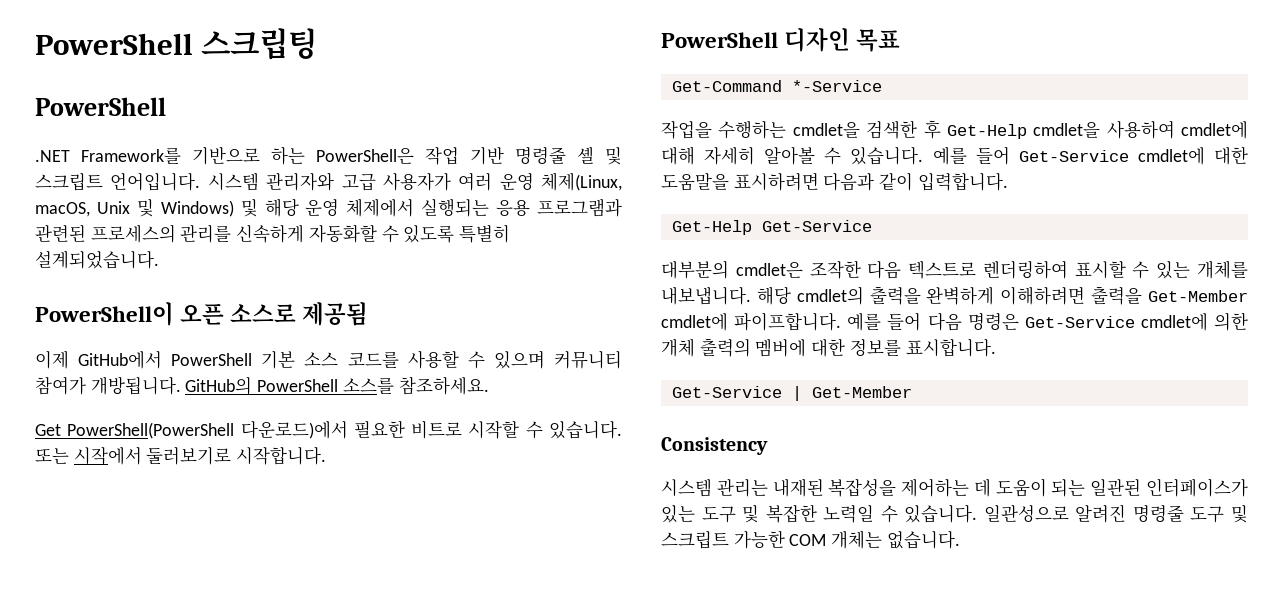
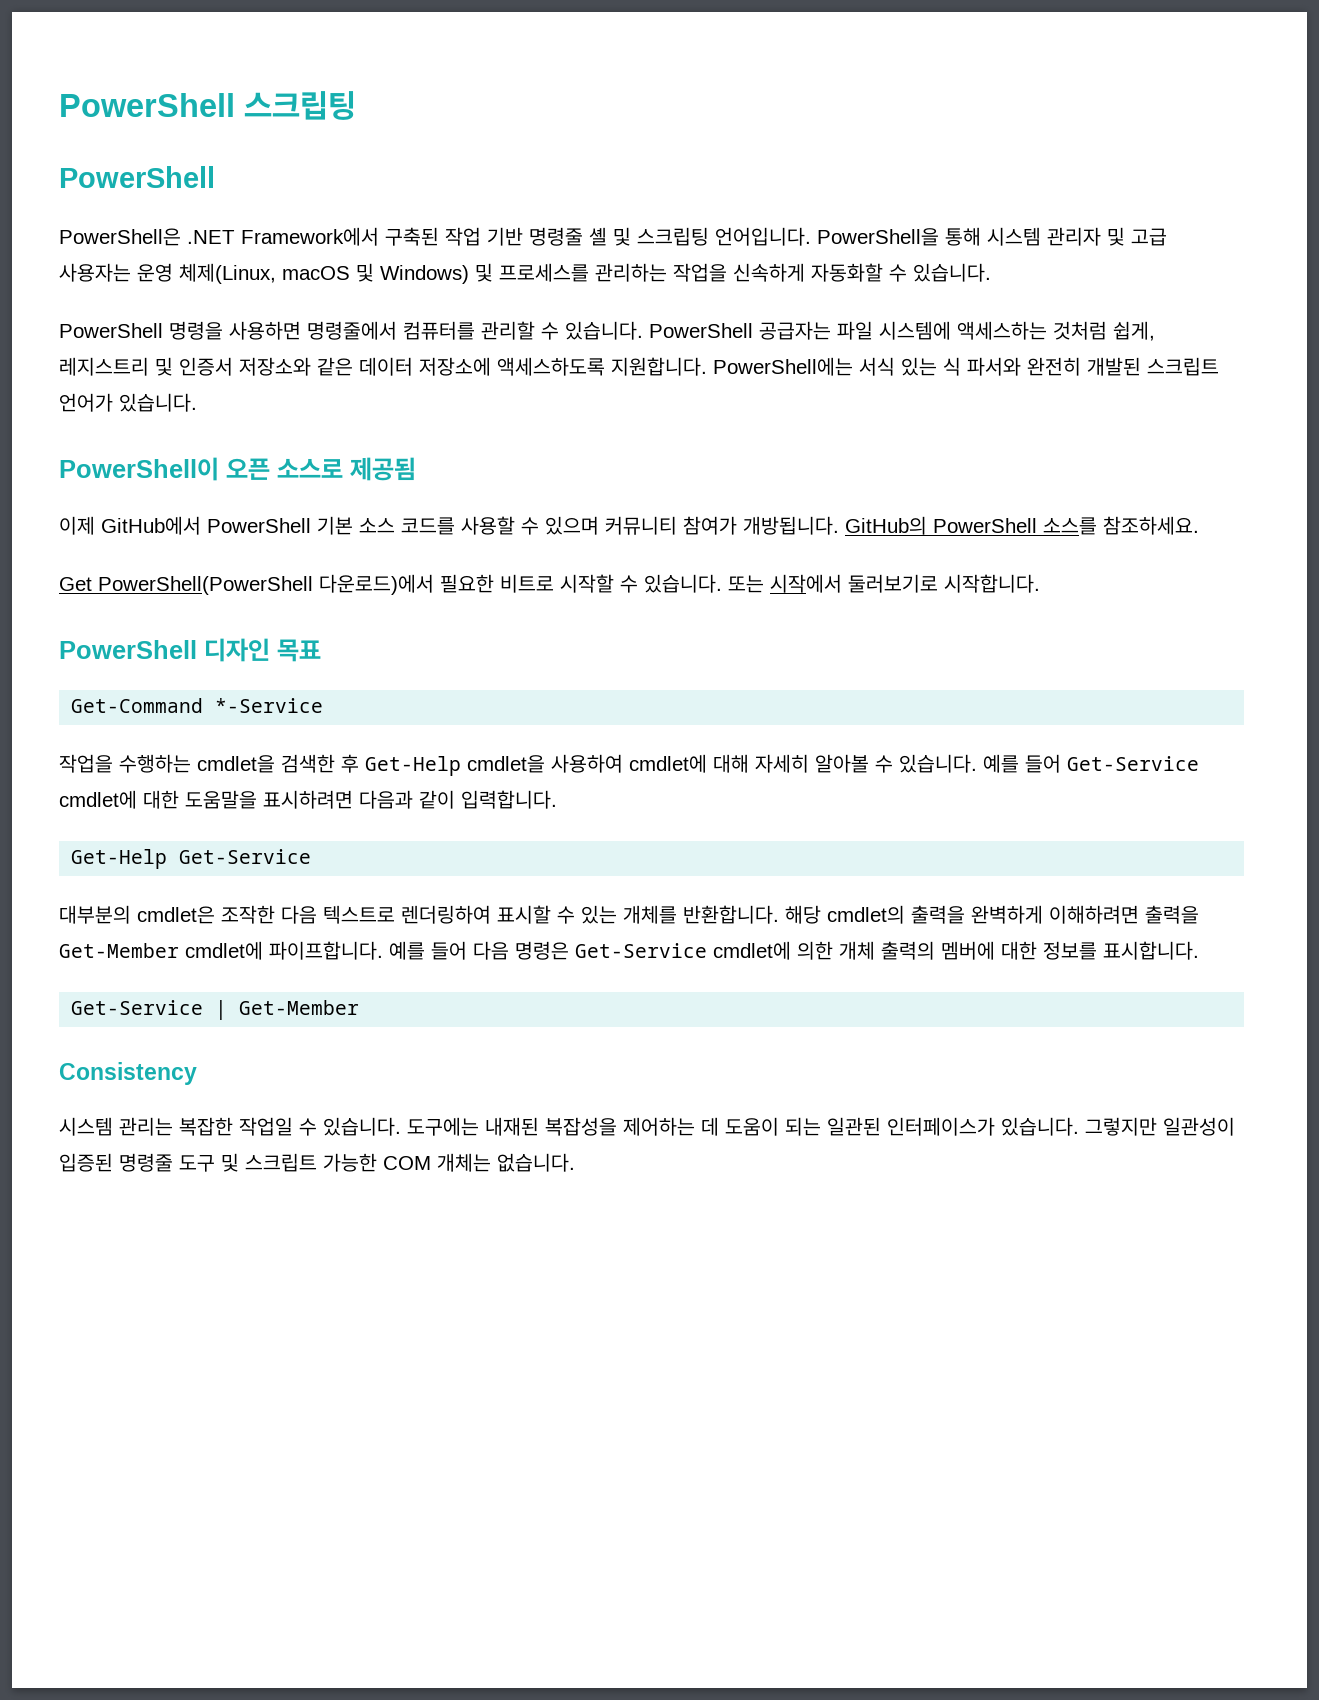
[35,147,414,165] .NET Framework를 기반으로 하는 PowerShell은 -> [59,227,439,246] PowerShell은 .NET Framework에서 구축된
[35,172,622,191] [35,198,622,217] [35,224,511,243] [35,250,159,269] 스크립트 언어입니다. 시스템 관리자와 고급 사용자가 여러 운영 체제(Linux, macOS, Unix 및 Windows) 및 해당 운영 체제에서 실행되는 응용 프로그램과 관련된 프로세스의 관리를 신속하게 자동화할 수 있도록 특별히 설계되었습니다. -> [637,227,1167,246] [59,263,991,284] [59,321,1155,341] [59,357,1219,376] [59,393,197,412] 스크립팅 언어입니다. PowerShell을 통해 시스템 관리자 및 고급 사용자는 운영 체제(Linux, macOS 및 Windows) 및 프로세스를 관리하는 작업을 신속하게 자동화할 수 있습니다. // PowerShell 명령을 사용하면 명령줄에서 컴퓨터를 관리할 수 있습니다. PowerShell 공급자는 파일 시스템에 액세스하는 것처럼 쉽게, 레지스트리 및 인증서 저장소와 같은 데이터 저장소에 액세스하도록 지원합니다. PowerShell에는 서식 있는 식 파서와 완전히 개발된 스크립트 언어가 있습니다.
[661,286,751,305] 내보냅니다. -> [683,905,779,924] 반환합니다.
(768, 488) none -> [179,1117,479,1136] 복잡한 작업일 수 있습니다. 도구에는
[661,504,1127,523] 있는 도구 및 복잡한 노력일 수 있습니다. 일관성으로 알려진 -> [1001,1117,1235,1136] [59,1153,113,1172] 있습니다. 그렇지만 일관성이 입증된

